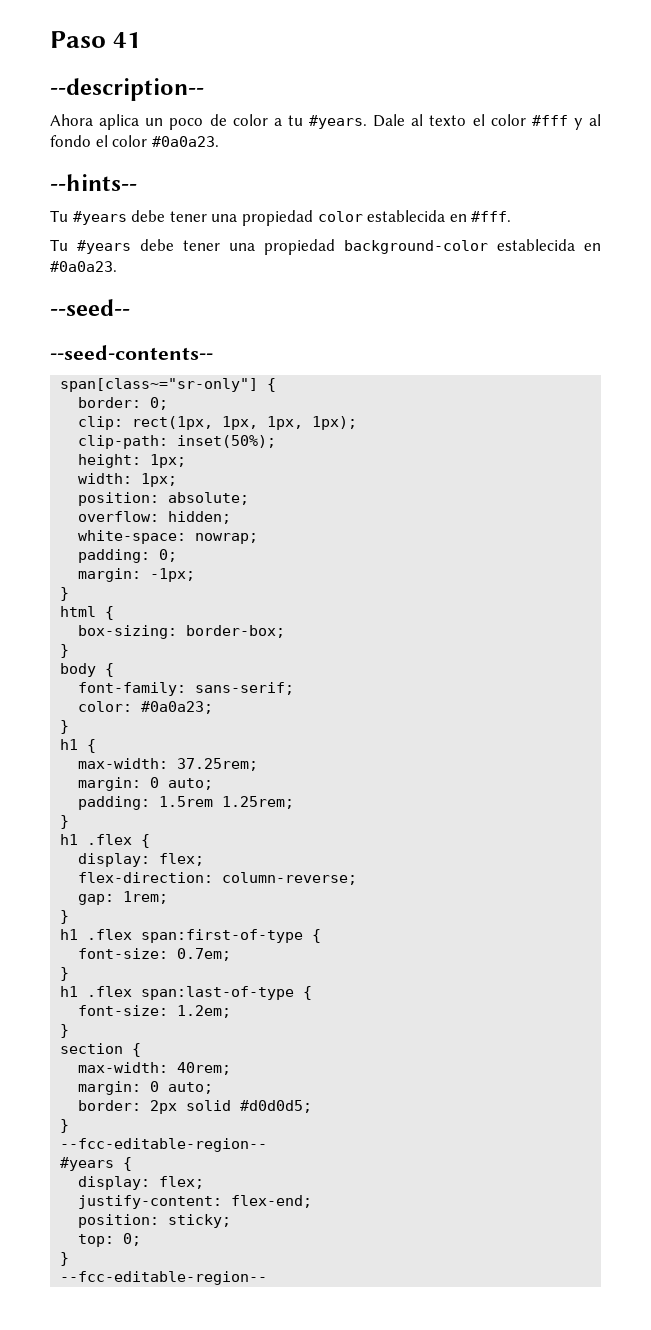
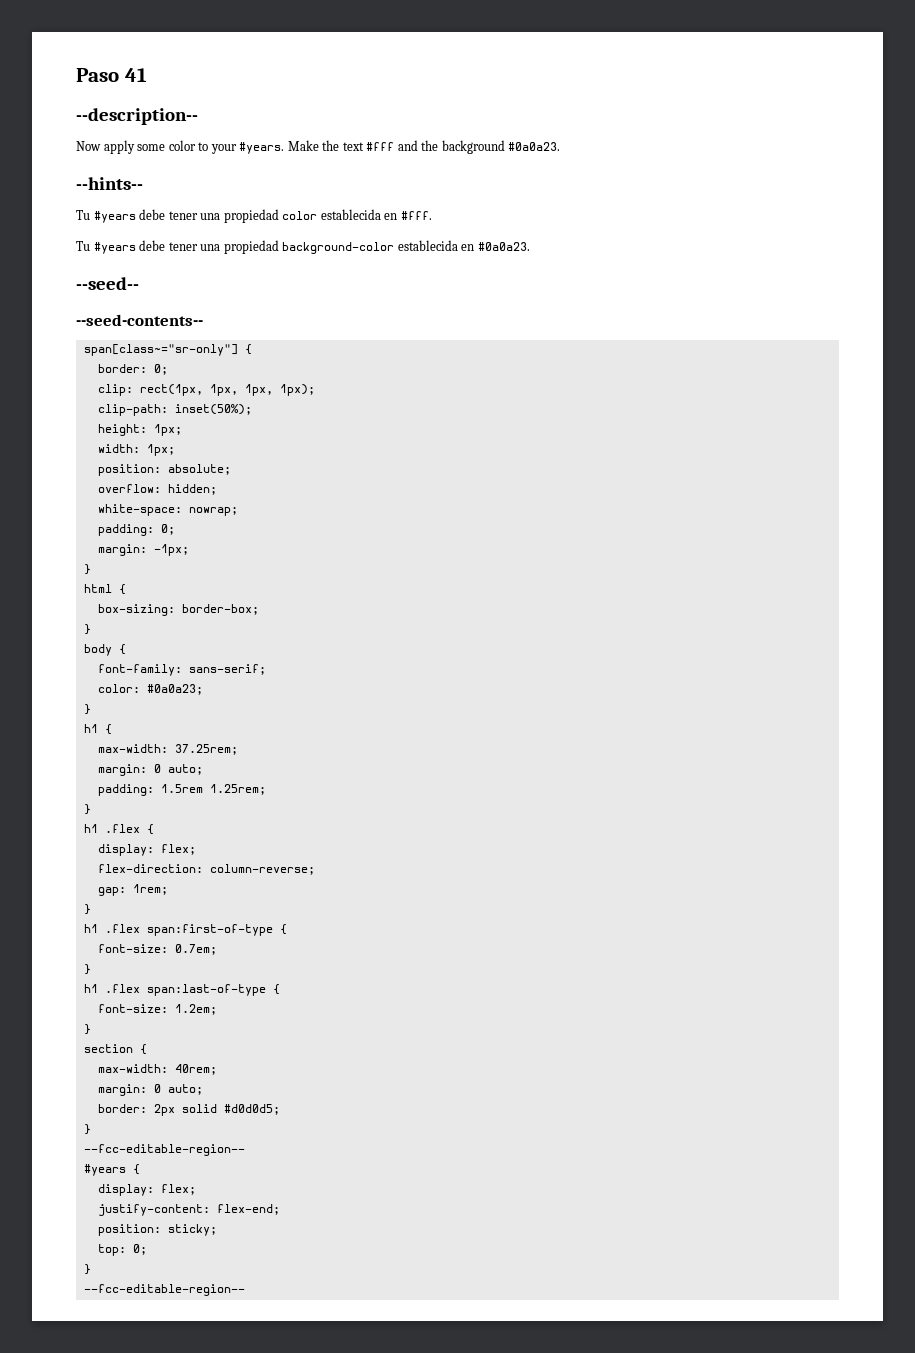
[50,114,601,130] [50,135,148,147] Ahora aplica un poco de color a tu #years. Dale al texto el color #fff y al fondo el color -> [76,140,505,154] Now apply some color to your #years. Make the text #fff and the background

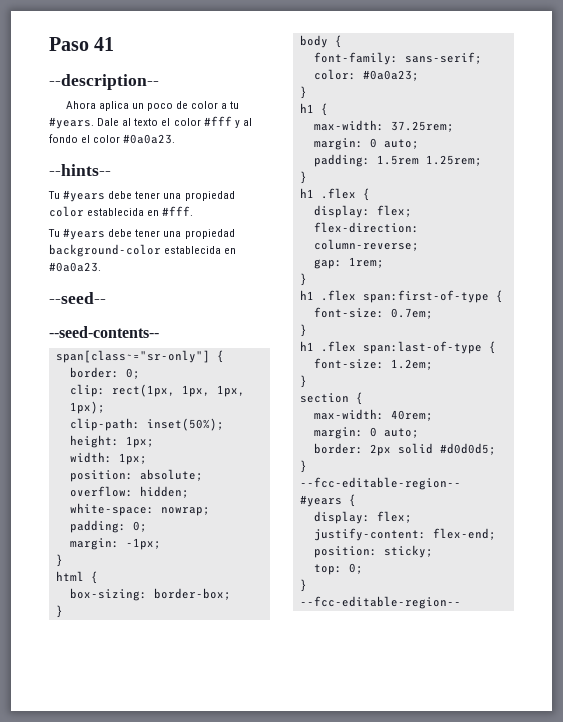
[76,140,505,154] Now apply some color to your #years. Make the text #fff and the background -> [65,101,240,111] [49,116,252,129] [49,134,121,143] Ahora aplica un poco de color a tu #years. Dale al texto el color #fff y al fondo el color

